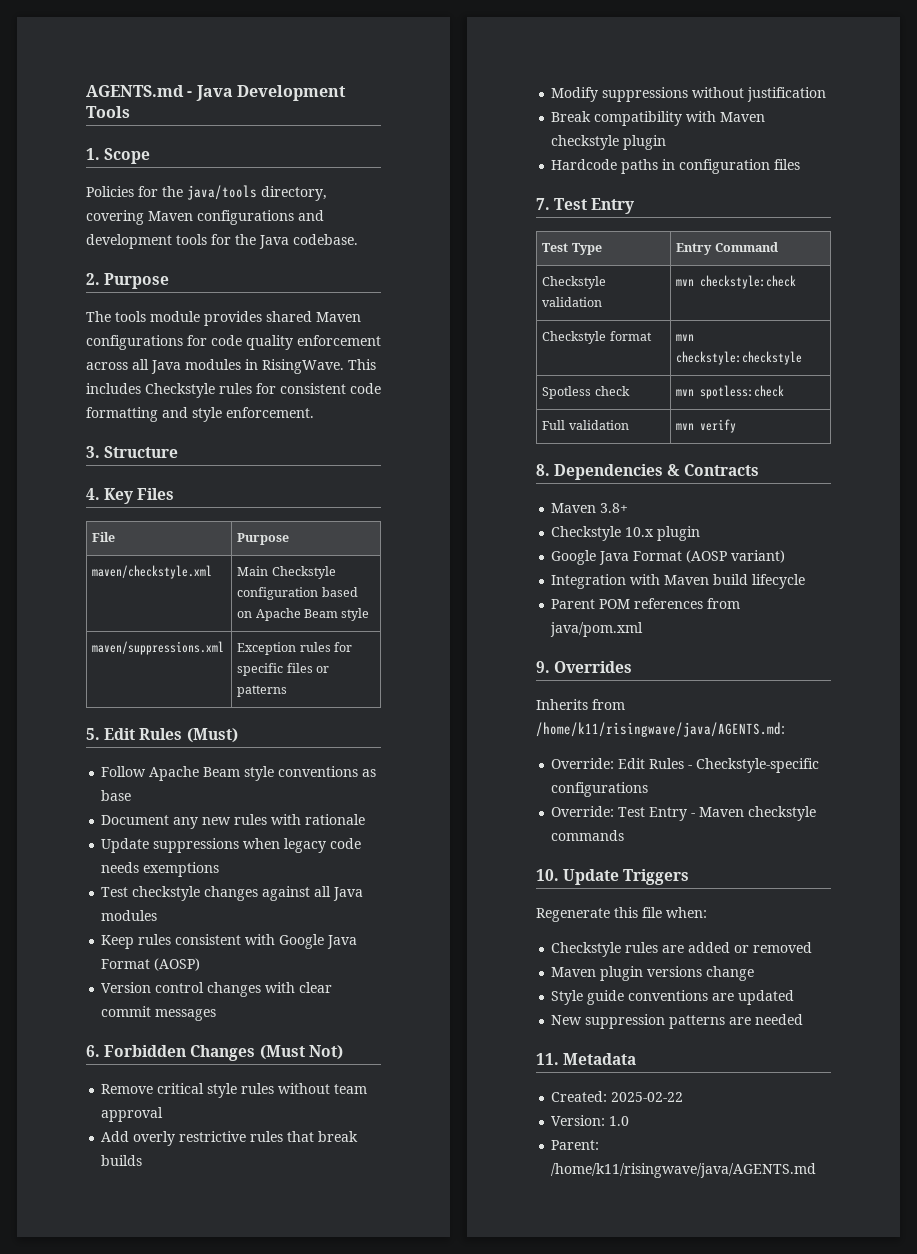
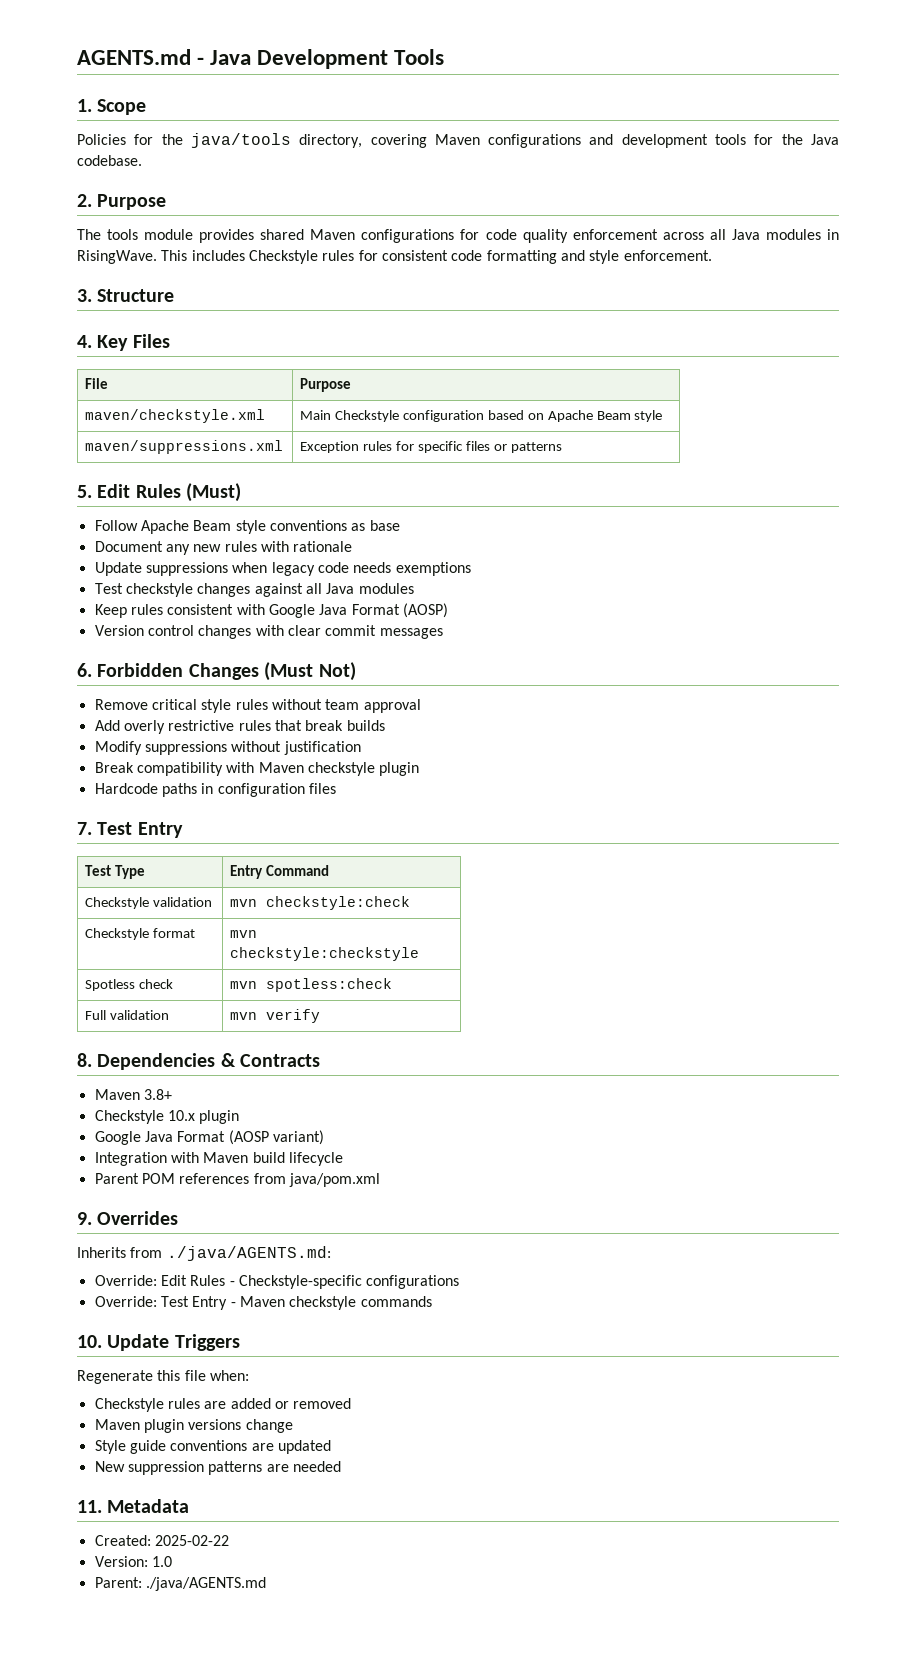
[536,722,785,737] /home/k11/risingwave/java/AGENTS.md: -> [166,1246,331,1261] ./java/AGENTS.md:
[551,1163,817,1178] /home/k11/risingwave/java/AGENTS.md -> [145,1577,266,1591] ./java/AGENTS.md

